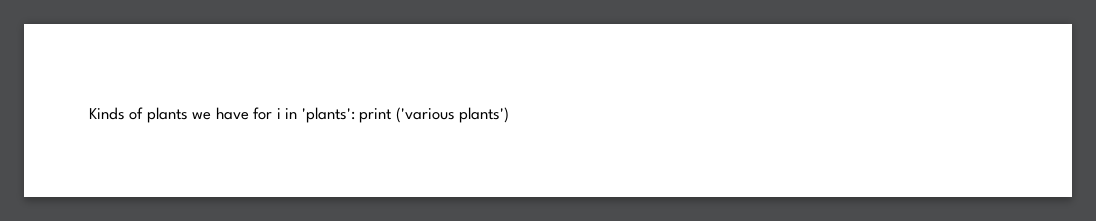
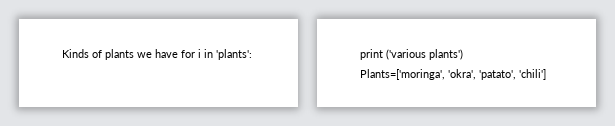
(510, 115) none -> [360,69,546,80] // Plants=['moringa', 'okra', 'patato', 'chili']

